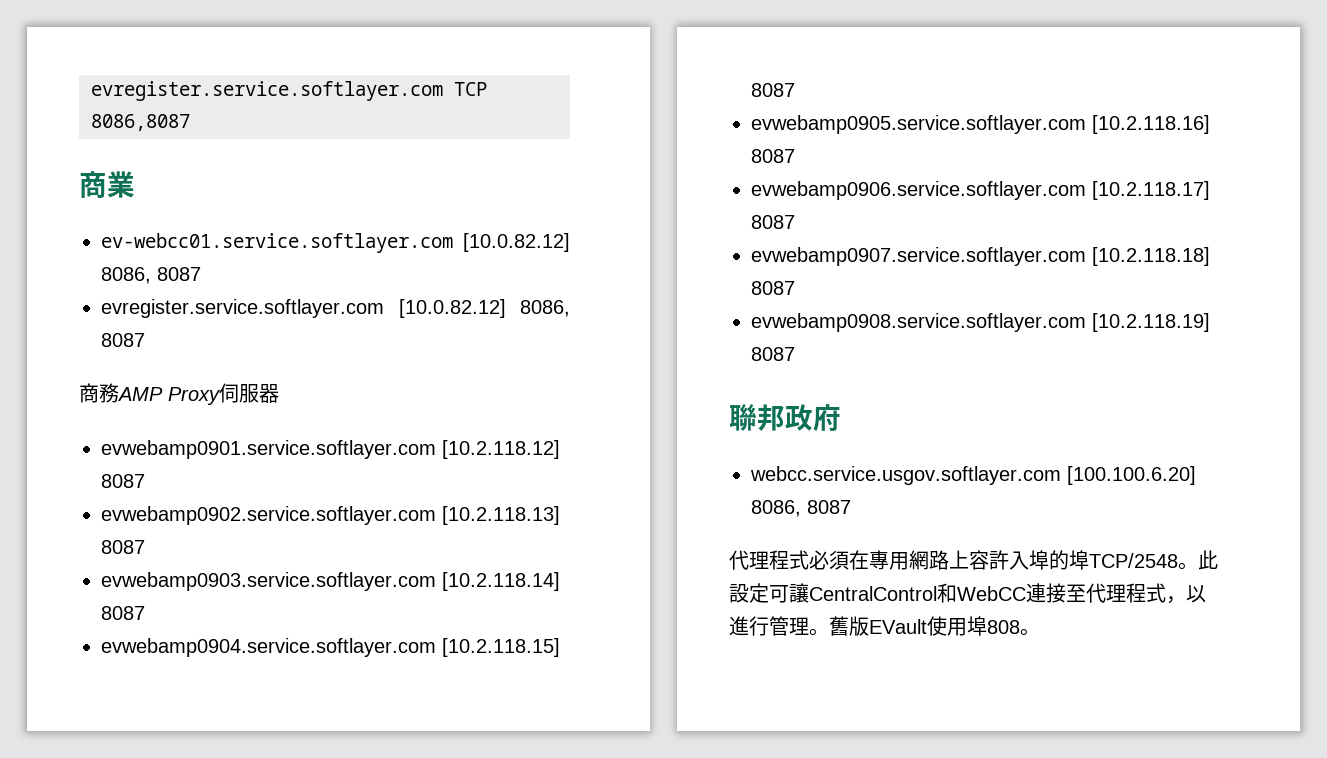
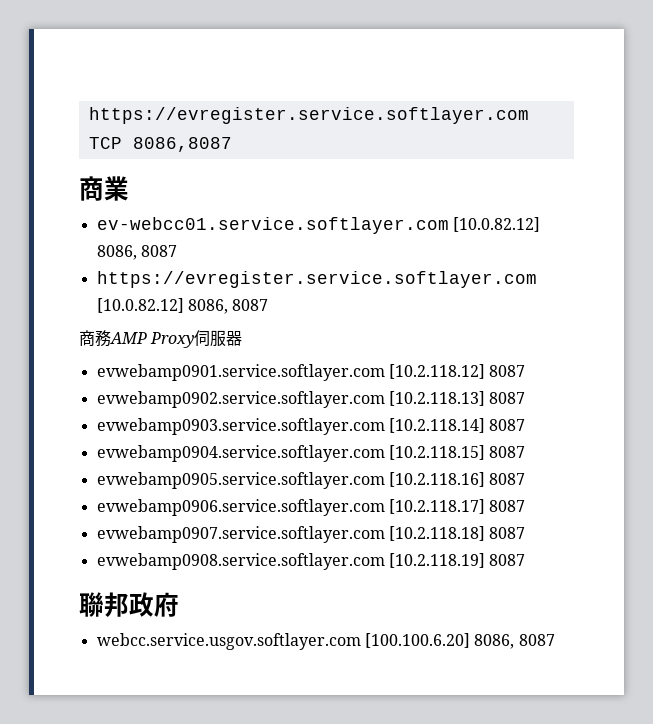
[91,81,443,101] evregister.service.softlayer.com -> [88,107,529,124] https://evregister.service.softlayer.com
[101,299,384,318] evregister.service.softlayer.com -> [96,271,537,288] https://evregister.service.softlayer.com
[729,550,1218,570] [729,583,1206,604] [729,616,1040,636] // 代理程式必須在專用網路上容許入埠的埠TCP/2548。此設定可讓CentralControl和WebCC連接至代理程式，以進行管理。舊版EVault使用埠808。 -> (555, 640) none

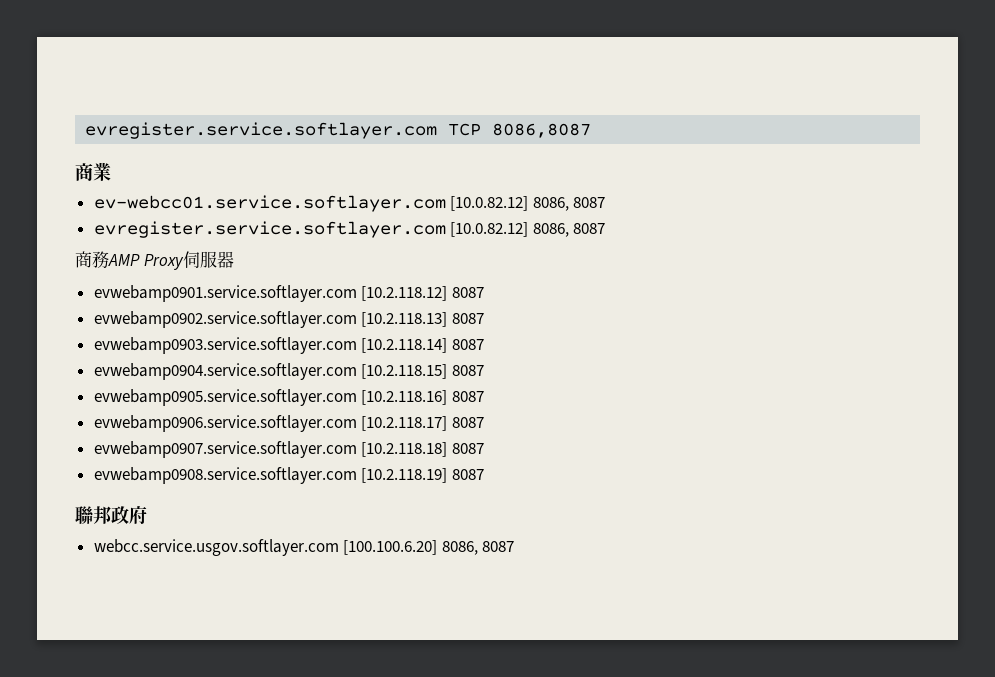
[88,107,529,124] https://evregister.service.softlayer.com -> [85,122,438,139] evregister.service.softlayer.com
[96,271,537,288] https://evregister.service.softlayer.com -> [93,221,446,238] evregister.service.softlayer.com

